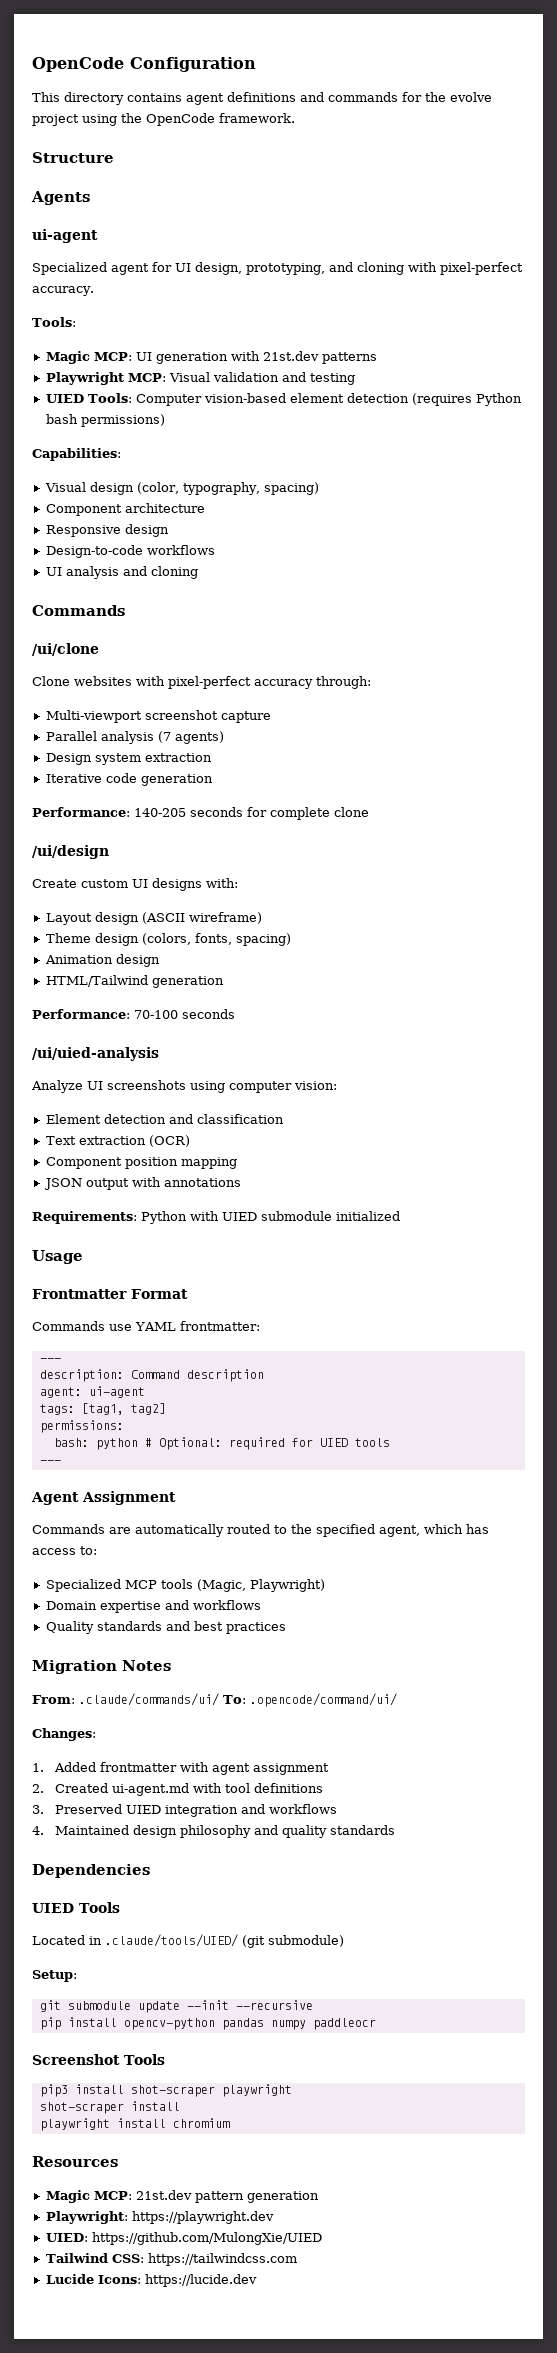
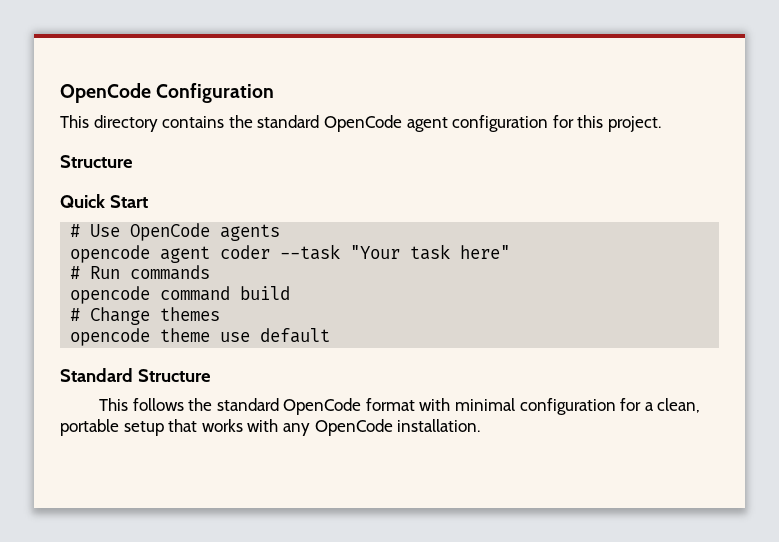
[186,92,492,105] [32,113,295,126] [32,152,114,163] [31,191,90,205] [32,229,98,243] [32,262,523,275] [32,286,94,296] [32,317,76,327] [45,351,377,364] [45,372,355,385] [45,393,522,406] [45,414,165,427] [32,448,121,461] [44,482,319,495] [45,503,205,516] [45,524,169,537] [45,545,215,558] [45,566,198,579] [32,605,125,616] [32,643,99,656] [32,676,371,689] [45,710,271,723] [45,731,224,744] [45,753,212,765] [45,773,213,786] [32,807,369,820] [32,845,109,859] [32,878,238,891] [45,912,262,925] [45,933,291,946] [44,954,160,967] [45,975,224,988] [32,1009,235,1019] [32,1047,159,1061] [31,1080,337,1093] [45,1114,284,1124] [45,1135,190,1147] [45,1157,237,1169] [43,1177,241,1190] [32,1211,400,1224] [32,1250,83,1264] [32,1289,188,1299] [32,1321,260,1331] [39,1358,61,1362] [39,1369,264,1382] [39,1386,145,1398] [39,1403,166,1415] [39,1420,124,1433] [53,1437,390,1450] [39,1460,61,1464] [31,1491,176,1505] [32,1524,489,1537] [32,1546,97,1555] [45,1579,325,1592] [45,1600,261,1613] [45,1621,286,1634] [32,1660,171,1674] [32,1693,397,1707] [32,1728,96,1741] [32,1762,330,1775] [32,1783,324,1796] [32,1804,338,1817] [32,1825,396,1838] [32,1864,150,1878] [32,1902,120,1913] [32,1934,344,1948] [32,1970,77,1982] [39,2000,313,2013] [39,2017,376,2030] [32,2054,165,2065] [39,2084,292,2097] [39,2101,180,2114] [39,2118,230,2131] [32,2156,118,2167] [45,2190,319,2203] [45,2211,274,2224] [45,2232,322,2245] [45,2253,297,2266] [45,2274,257,2287] agent definitions and commands for the evolve project using the OpenCode framework. // Structure // Agents // ui-agent // Specialized agent for UI design, prototyping, and cloning with pixel-perfect accuracy. // Tools: // Magic MCP: UI generation with 21st.dev patterns // Playwright MCP: Visual validation and testing // UIED Tools: Computer vision-based element detection (requires Python bash permissions) // Capabilities: // Visual design (color, typography, spacing) // Component architecture // Responsive design // Design-to-code workflows // UI analysis and cloning // Commands // /ui/clone // Clone websites with pixel-perfect accuracy through: // Multi-viewport screenshot capture // Parallel analysis (7 agents) // Design system extraction // Iterative code generation // Performance: 140-205 seconds for complete clone // /ui/design // Create custom UI designs with: // Layout design (ASCII wireframe) // Theme design (colors, fonts, spacing) // Animation design // HTML/Tailwind generation // Performance: 70-100 seconds // /ui/uied-analysis // Analyze UI screenshots using computer vision: // Element detection and classification // Text extraction (OCR) // Component position mapping // JSON output with annotations // Requirements: Python with UIED submodule initialized // Usage // Frontmatter Format // Commands use YAML frontmatter: // --- // description: Command description // agent: ui-agent // tags: [tag1, tag2] // permissions: // bash: python # Optional: required for UIED tools // --- // Agent Assignment // Commands are automatically routed to the specified agent, which has access to: // Specialized MCP tools (Magic, Playwright) // Domain expertise and workflows // Quality standards and best practices // Migration Notes // From: .claude/commands/ui/ To: .opencode/command/ui/ // Changes: // 1. Added frontmatter with agent assignment // 2. Created ui-agent.md with tool definitions // 3. Preserved UIED integration and workflows // 4. Maintained design philosophy and quality standards // Dependencies // UIED Tools // Located in .claude/tools/UIED/ (git submodule) // Setup: // git submodule update --init --recursive // pip install opencv-python pandas numpy paddleocr // Screenshot Tools // pip3 install shot-scraper playwright // shot-scraper install // playwright install chromium // Resources // Magic MCP: 21st.dev pattern generation // Playwright: https://playwright.dev // UIED: https://github.com/MulongXie/UIED // Tailwind CSS: https://tailwindcss.com // Lucide Icons: https://lucide.dev -> [228,115,661,132] [60,155,133,168] [60,194,148,208] [70,223,281,241] [70,244,511,263] [70,265,211,280] [70,286,291,304] [70,307,221,325] [70,328,331,346] [60,368,211,382] [98,398,701,415] [60,419,481,436] the standard OpenCode agent configuration for this project. // Structure // Quick Start // # Use OpenCode agents // opencode agent coder --task "Your task here" // # Run commands // opencode command build // # Change themes // opencode theme use default // Standard Structure // This follows the standard OpenCode format with minimal configuration for a clean, portable setup that works with any OpenCode installation.

